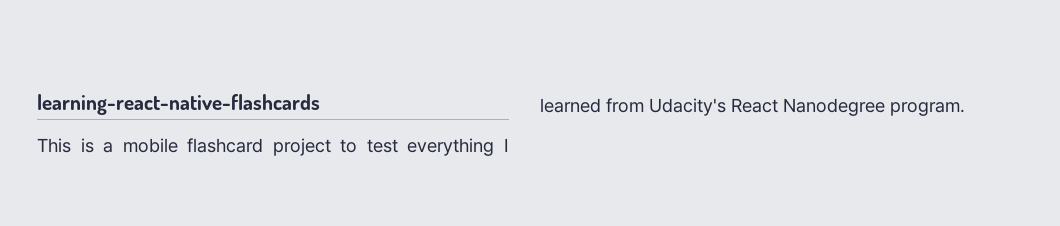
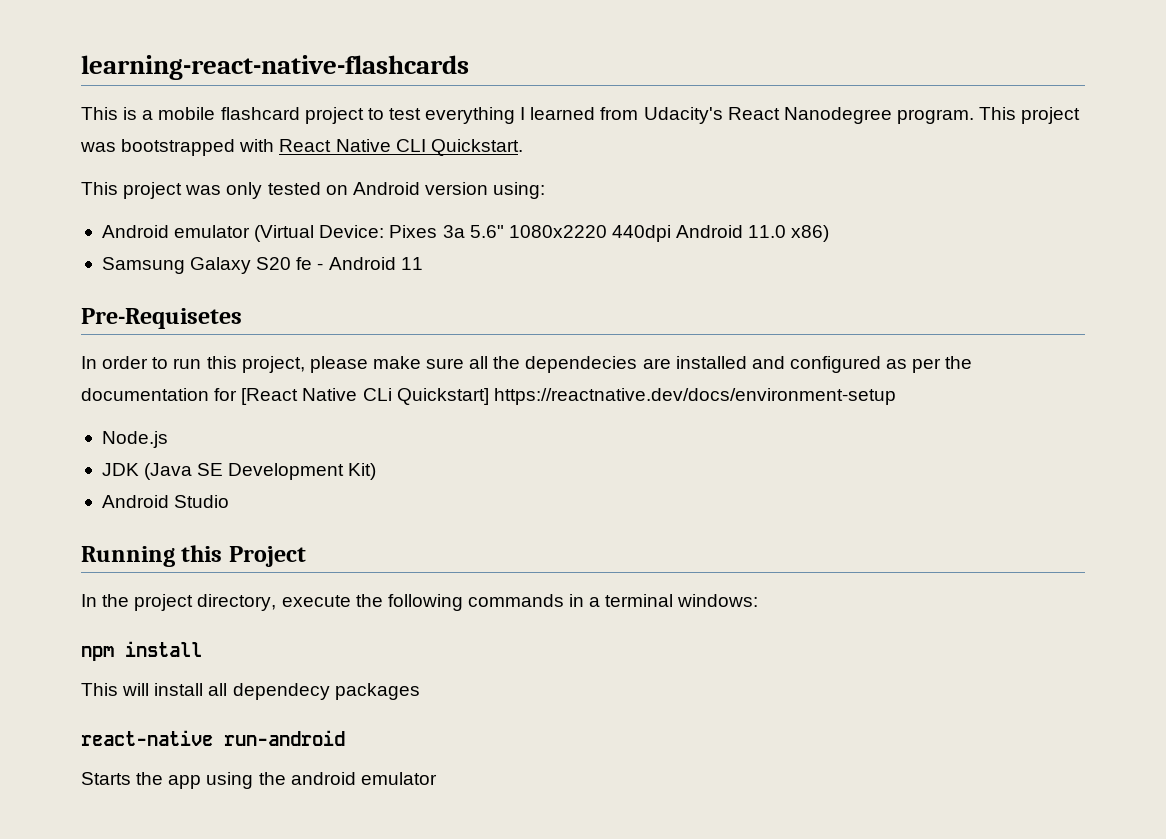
(965, 109) none -> [979,107,1081,124] [80,139,523,156] [81,182,546,199] [101,225,830,242] [101,257,423,274] [81,308,242,329] [81,356,973,373] [81,388,896,405] [101,431,168,448] [101,463,377,480] [101,495,230,508] [81,545,306,567] [81,594,759,611] [81,641,202,661] [81,683,420,700] [81,730,345,746] [81,772,437,789] This project was bootstrapped with React Native CLI Quickstart. // This project was only tested on Android version using: // Android emulator (Virtual Device: Pixes 3a 5.6" 1080x2220 440dpi Android 11.0 x86) // Samsung Galaxy S20 fe - Android 11 // Pre-Requisetes // In order to run this project, please make sure all the dependecies are installed and configured as per the documentation for [React Native CLi Quickstart] https://reactnative.dev/docs/environment-setup // Node.js // JDK (Java SE Development Kit) // Android Studio // Running this Project // In the project directory, execute the following commands in a terminal windows: // npm install // This will install all dependecy packages // react-native run-android // Starts the app using the android emulator

